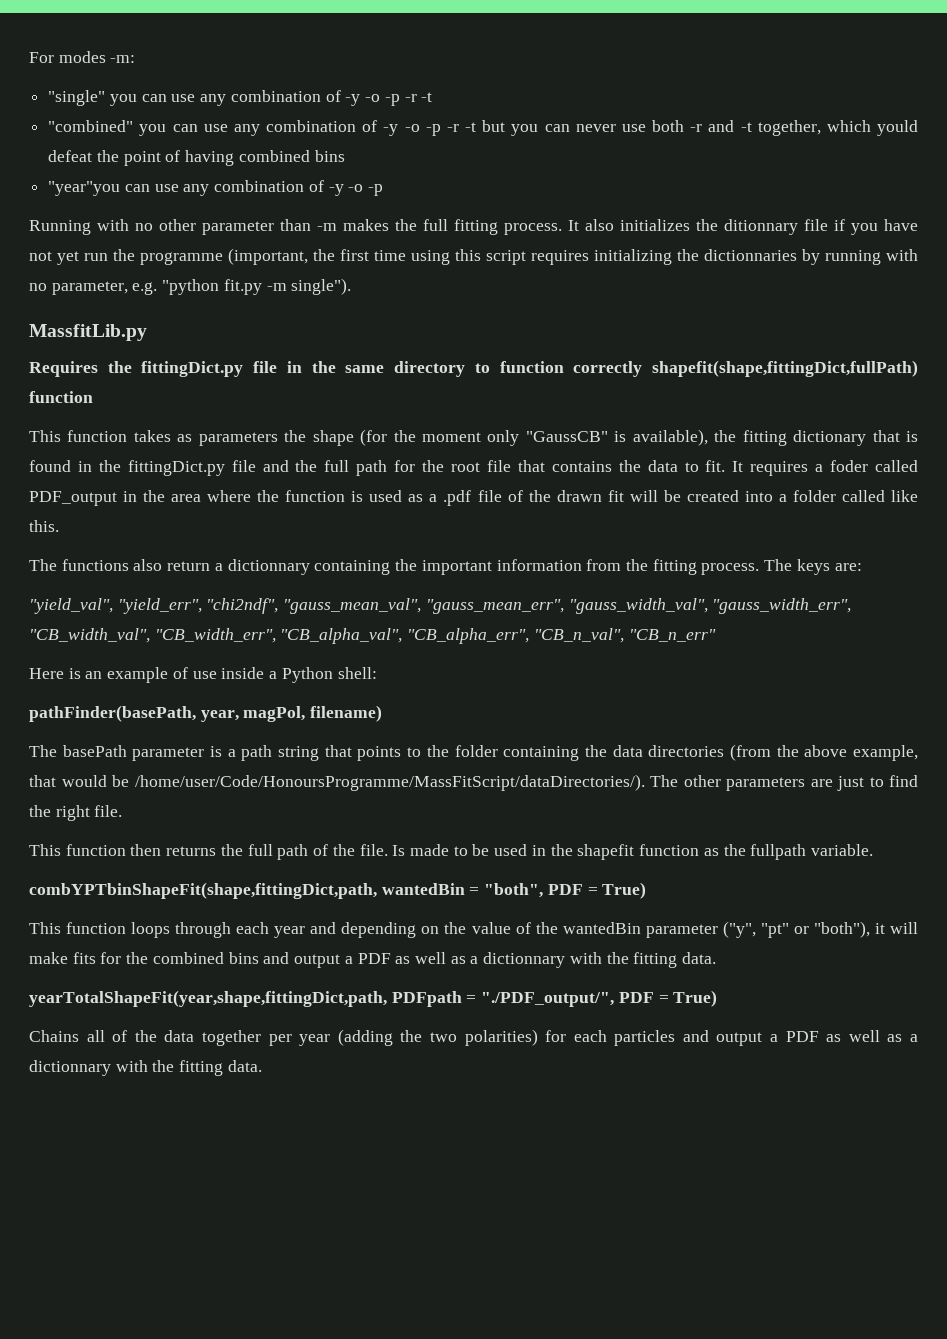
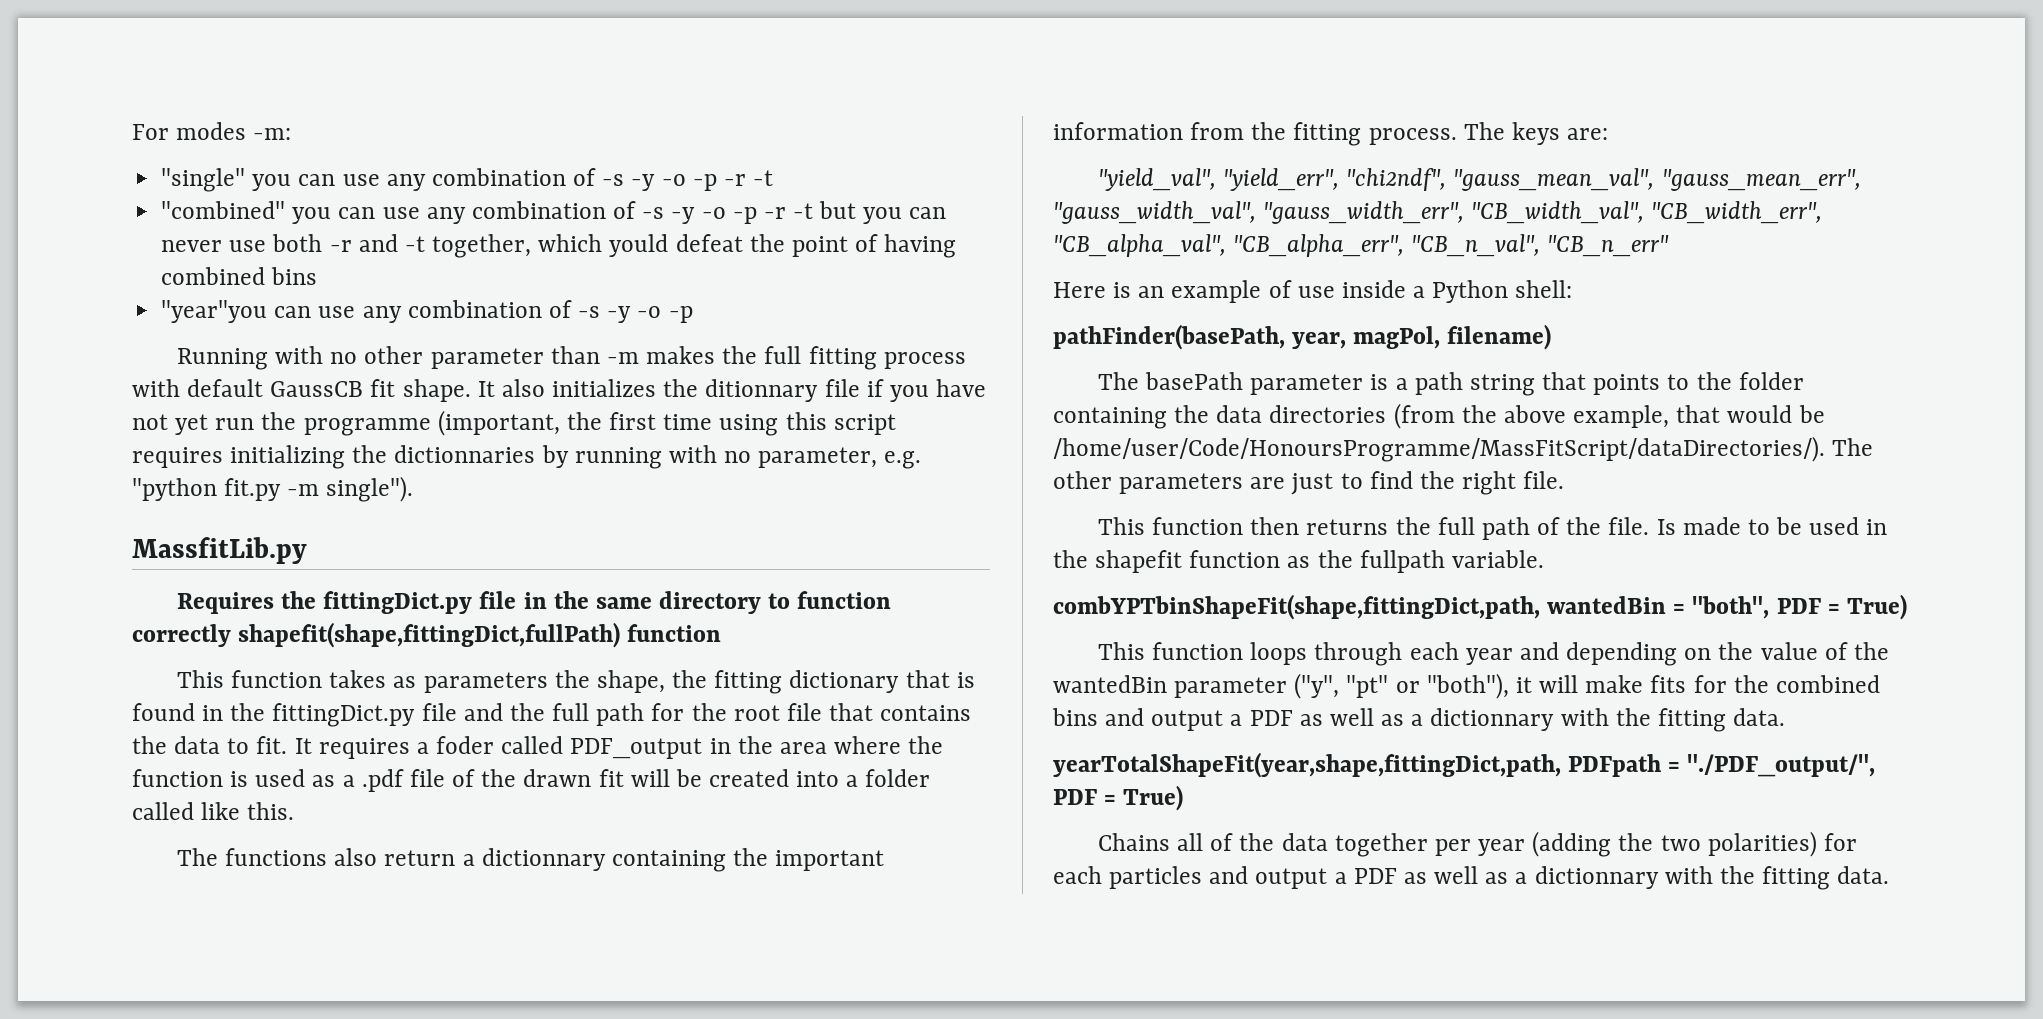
(341, 96) none -> [602,174,625,186] -s
(378, 126) none -> [642,207,665,219] -s
(324, 186) none -> [578,306,601,318] -s
[504,223,562,235] process. -> [883,352,966,369] [132,379,471,402] process with default GaussCB fit shape.
[312,429,708,446] shape (for the moment only "GaussCB" is available), -> [596,670,665,693] shape,

